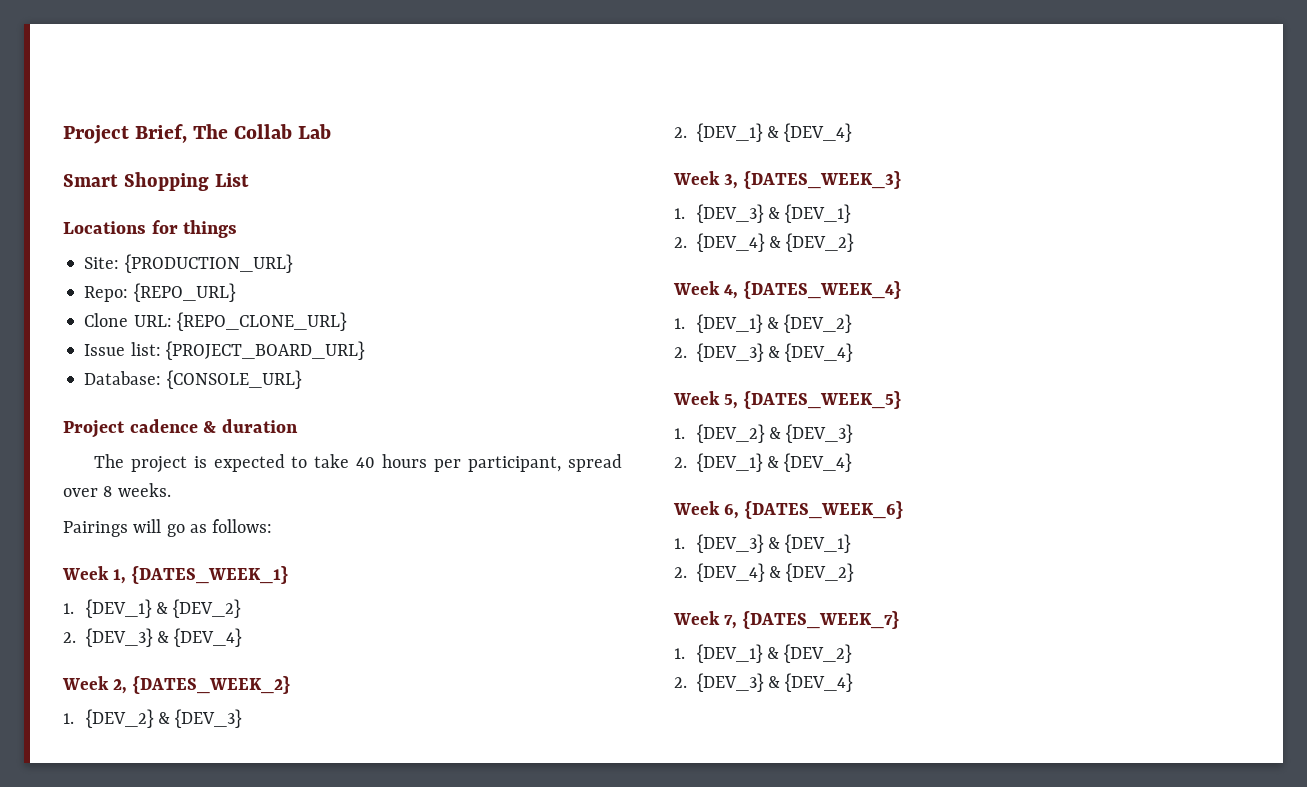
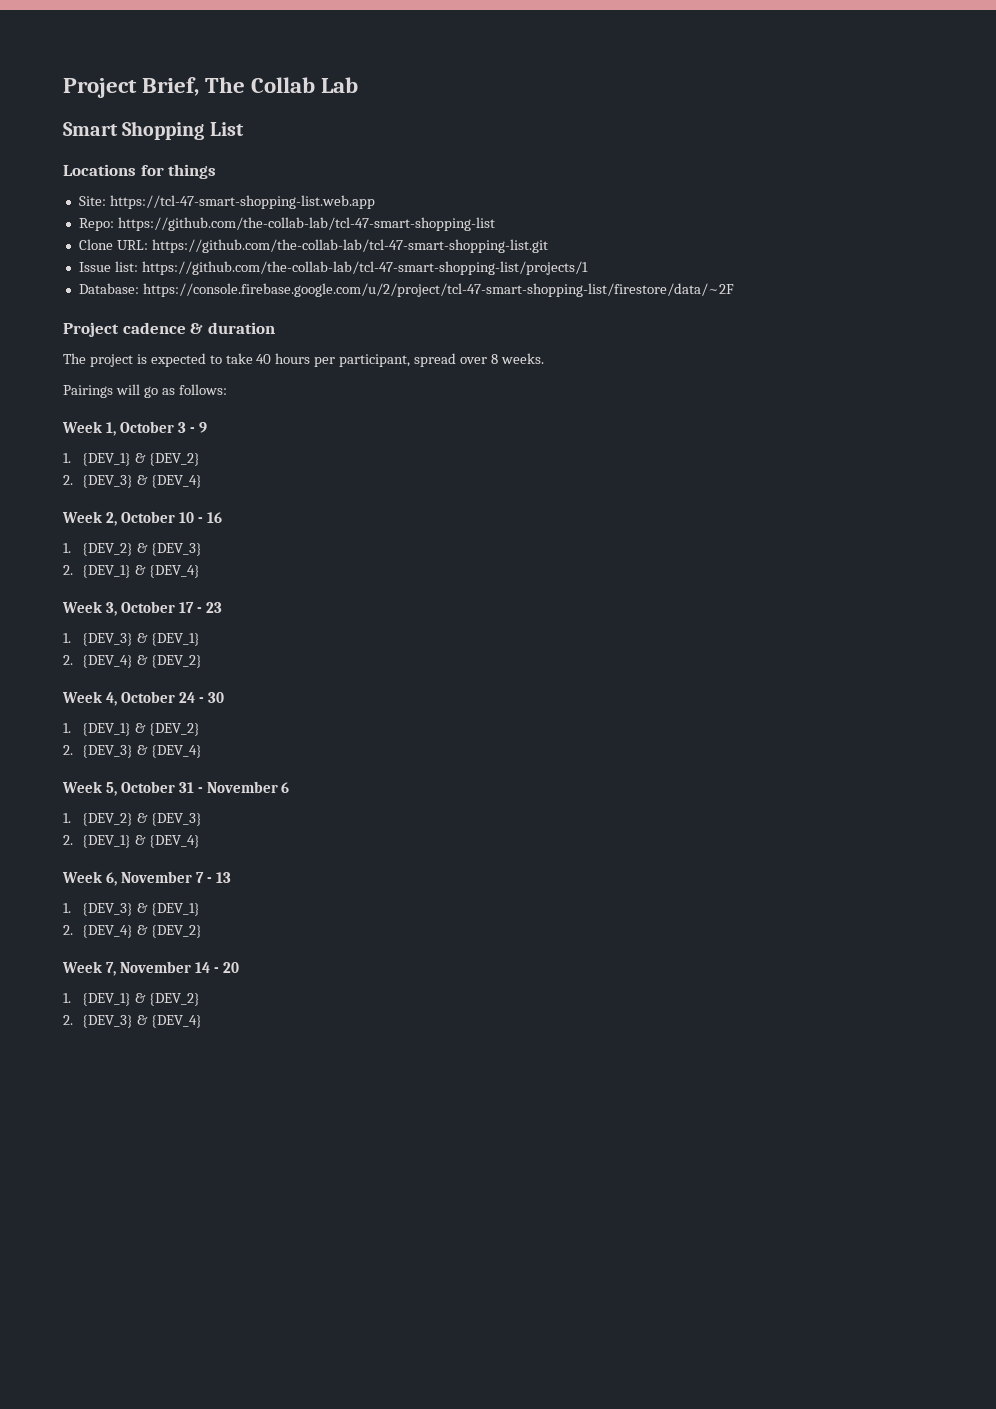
[124,254,293,273] {PRODUCTION_URL} -> [109,195,375,209] https://tcl-47-smart-shopping-list.web.app
[133,283,236,302] {REPO_URL} -> [117,217,495,231] https://github.com/the-collab-lab/tcl-47-smart-shopping-list
[176,312,347,331] {REPO_CLONE_URL} -> [151,239,548,253] https://github.com/the-collab-lab/tcl-47-smart-shopping-list.git
[165,341,365,360] {PROJECT_BOARD_URL} -> [141,261,588,275] https://github.com/the-collab-lab/tcl-47-smart-shopping-list/projects/1
[166,370,302,389] {CONSOLE_URL} -> [142,283,734,297] https://console.firebase.google.com/u/2/project/tcl-47-smart-shopping-list/firestore/data/~2F
[131,566,288,584] {DATES_WEEK_1} -> [119,421,207,433] October 3 - 9
[132,676,290,694] {DATES_WEEK_2} -> [120,511,222,523] October 10 - 16
[743,171,901,189] {DATES_WEEK_3} -> [120,601,222,613] October 17 - 23
[743,281,901,299] {DATES_WEEK_4} -> [120,691,224,703] October 24 - 30
[743,391,901,409] {DATES_WEEK_5} -> [120,781,290,793] October 31 - November 6
[744,501,903,519] {DATES_WEEK_6} -> [120,871,231,883] November 7 - 13
[742,611,899,629] {DATES_WEEK_7} -> [119,961,239,973] November 14 - 20

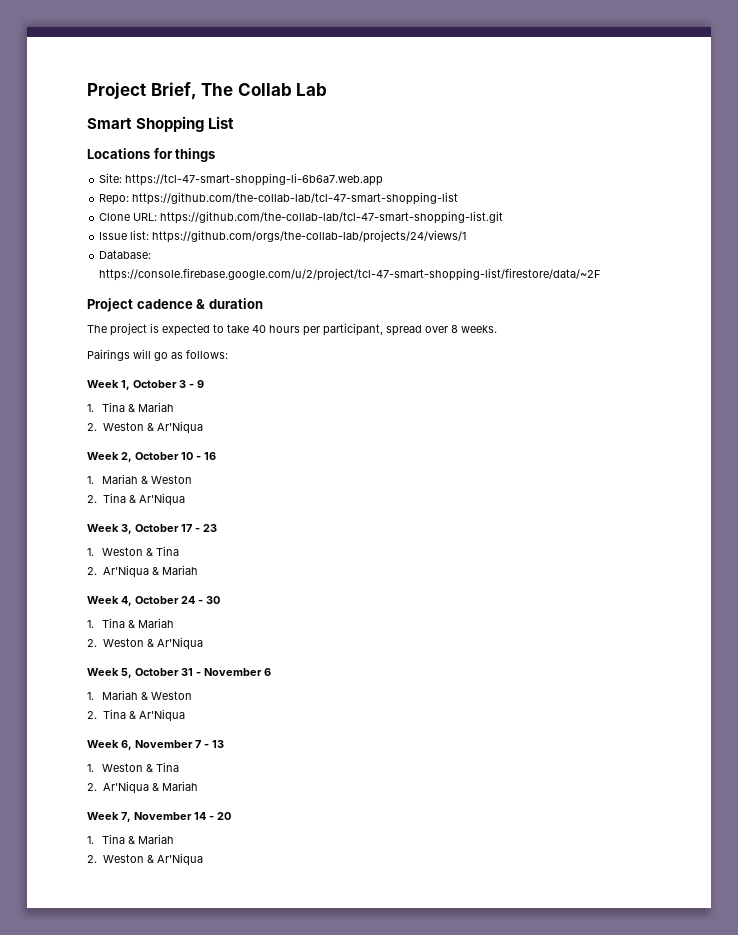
[109,195,375,209] https://tcl-47-smart-shopping-list.web.app -> [125,173,384,186] https://tcl-47-smart-shopping-li-6b6a7.web.app
[141,261,588,275] https://github.com/the-collab-lab/tcl-47-smart-shopping-list/projects/1 -> [152,230,467,243] https://github.com/orgs/the-collab-lab/projects/24/views/1
[81,453,200,466] [63,475,202,488] {DEV_1} & {DEV_2} // 2. {DEV_3} & {DEV_4} -> [102,402,175,412] [87,421,203,434] Tina & Mariah // 2. Weston & Ar'Niqua
[81,543,202,556] [63,565,200,578] {DEV_2} & {DEV_3} // 2. {DEV_1} & {DEV_4} -> [102,474,193,484] [87,493,185,506] Mariah & Weston // 2. Tina & Ar'Niqua
[81,633,200,646] [63,655,202,668] {DEV_3} & {DEV_1} // 2. {DEV_4} & {DEV_2} -> [102,546,180,556] [87,565,198,578] Weston & Tina // 2. Ar'Niqua & Mariah
[81,723,200,736] [63,745,202,758] {DEV_1} & {DEV_2} // 2. {DEV_3} & {DEV_4} -> [102,618,175,628] [87,637,203,650] Tina & Mariah // 2. Weston & Ar'Niqua
[81,813,202,826] [63,835,200,848] {DEV_2} & {DEV_3} // 2. {DEV_1} & {DEV_4} -> [102,690,193,700] [87,709,185,722] Mariah & Weston // 2. Tina & Ar'Niqua
[81,903,200,916] [63,925,202,938] {DEV_3} & {DEV_1} // 2. {DEV_4} & {DEV_2} -> [102,762,180,772] [87,781,198,794] Weston & Tina // 2. Ar'Niqua & Mariah
[81,993,200,1006] [63,1015,202,1028] {DEV_1} & {DEV_2} // 2. {DEV_3} & {DEV_4} -> [102,834,175,844] [87,853,203,866] Tina & Mariah // 2. Weston & Ar'Niqua

